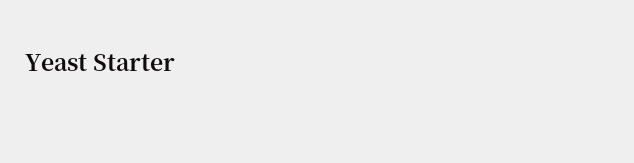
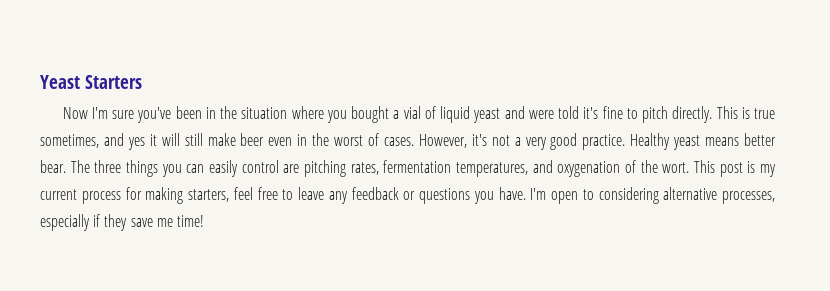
[93,54,176,71] Starter -> [85,75,143,89] [62,106,776,123] [40,133,776,150] [40,160,776,177] [40,187,775,204] [40,214,204,231] Starters // Now I'm sure you've been in the situation where you bought a vial of liquid yeast and were told it's fine to pitch directly. This is true sometimes, and yes it will still make beer even in the worst of cases. However, it's not a very good practice. Healthy yeast means better bear. The three things you can easily control are pitching rates, fermentation temperatures, and oxygenation of the wort. This post is my current process for making starters, feel free to leave any feedback or questions you have. I'm open to considering alternative processes, especially if they save me time!

